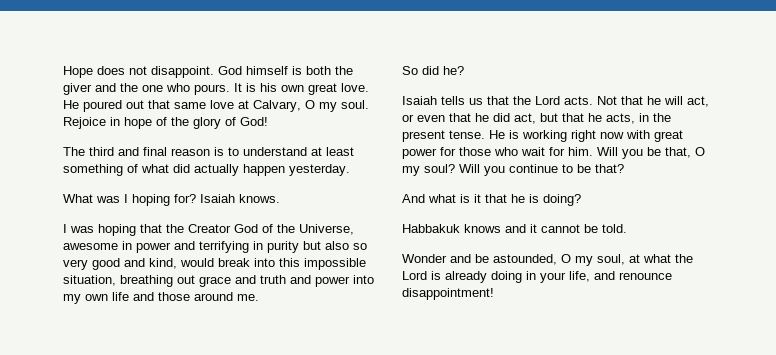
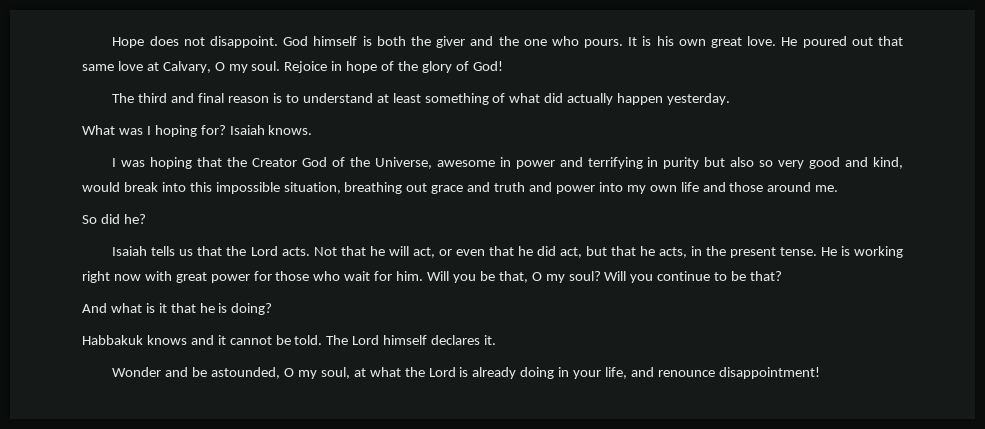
(627, 228) none -> [326,335,497,345] The Lord himself declares it.

